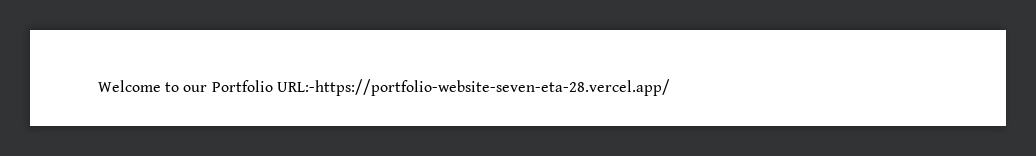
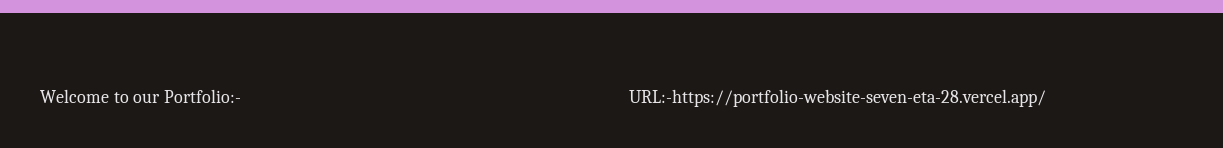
[211,80,273,92] Portfolio -> [164,89,242,103] Portfolio:-

